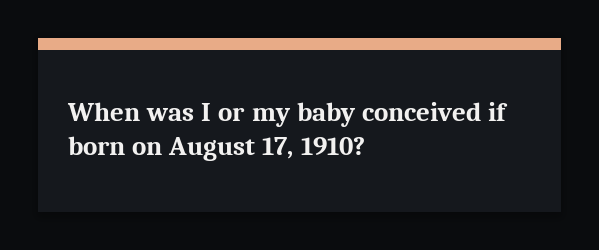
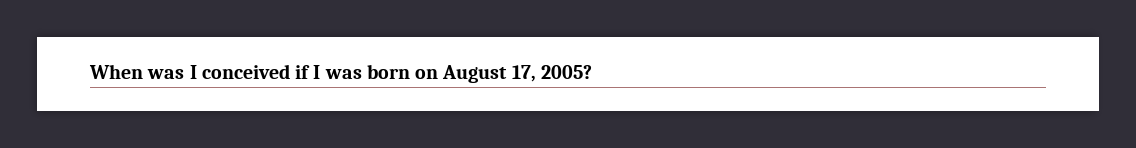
[218,102,509,127] or my baby conceived if -> [201,64,362,79] conceived if I was
[300,137,365,155] 1910? -> [540,65,592,79] 2005?

